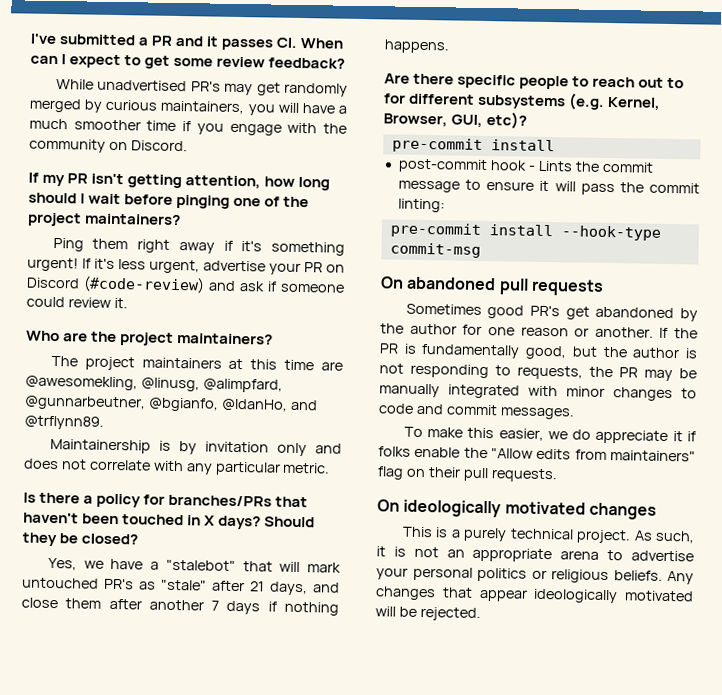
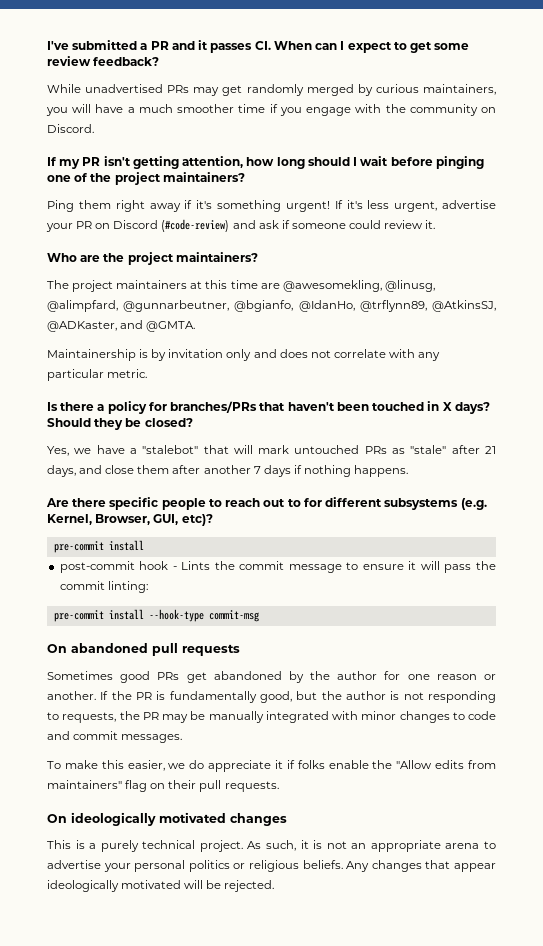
[190,81,221,92] PR's -> [167,85,190,93] PRs
[289,399,318,411] [24,415,104,430] and @trflynn89. -> [359,300,496,312] [47,320,196,332] @trflynn89, @AtkinsSJ, @ADKaster, and @GMTA.
[104,578,134,590] PR's -> [364,446,387,454] PRs
[530,305,561,317] PR's -> [157,672,180,680] PRs

